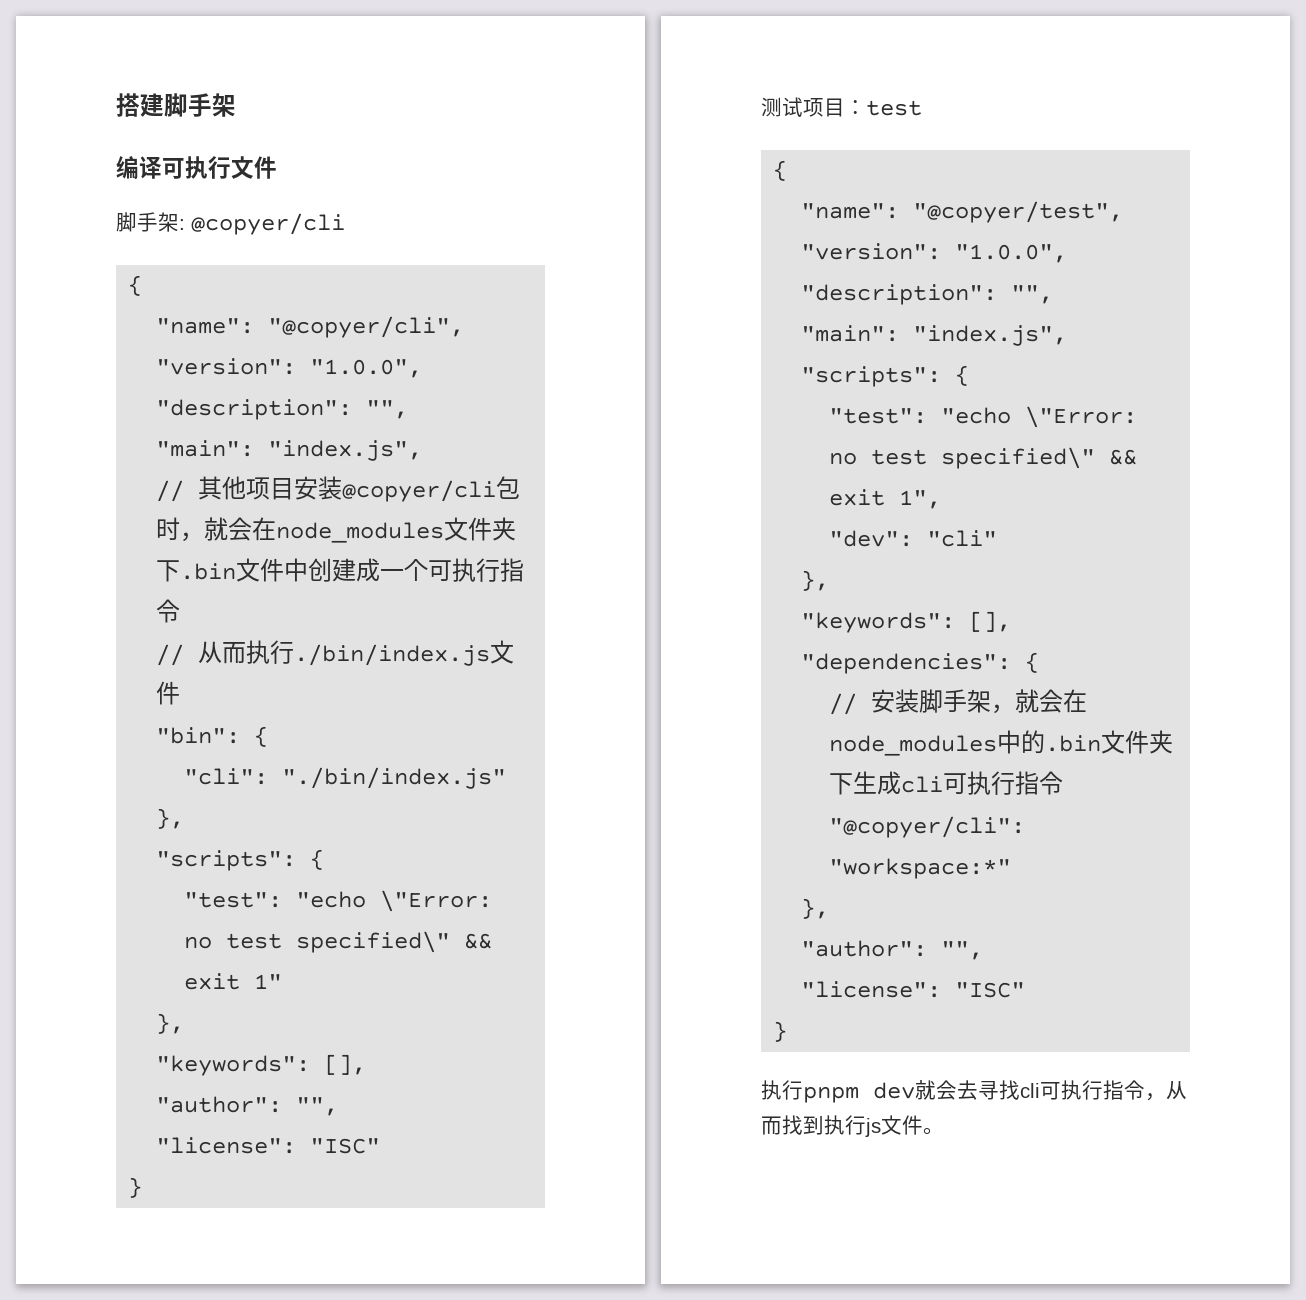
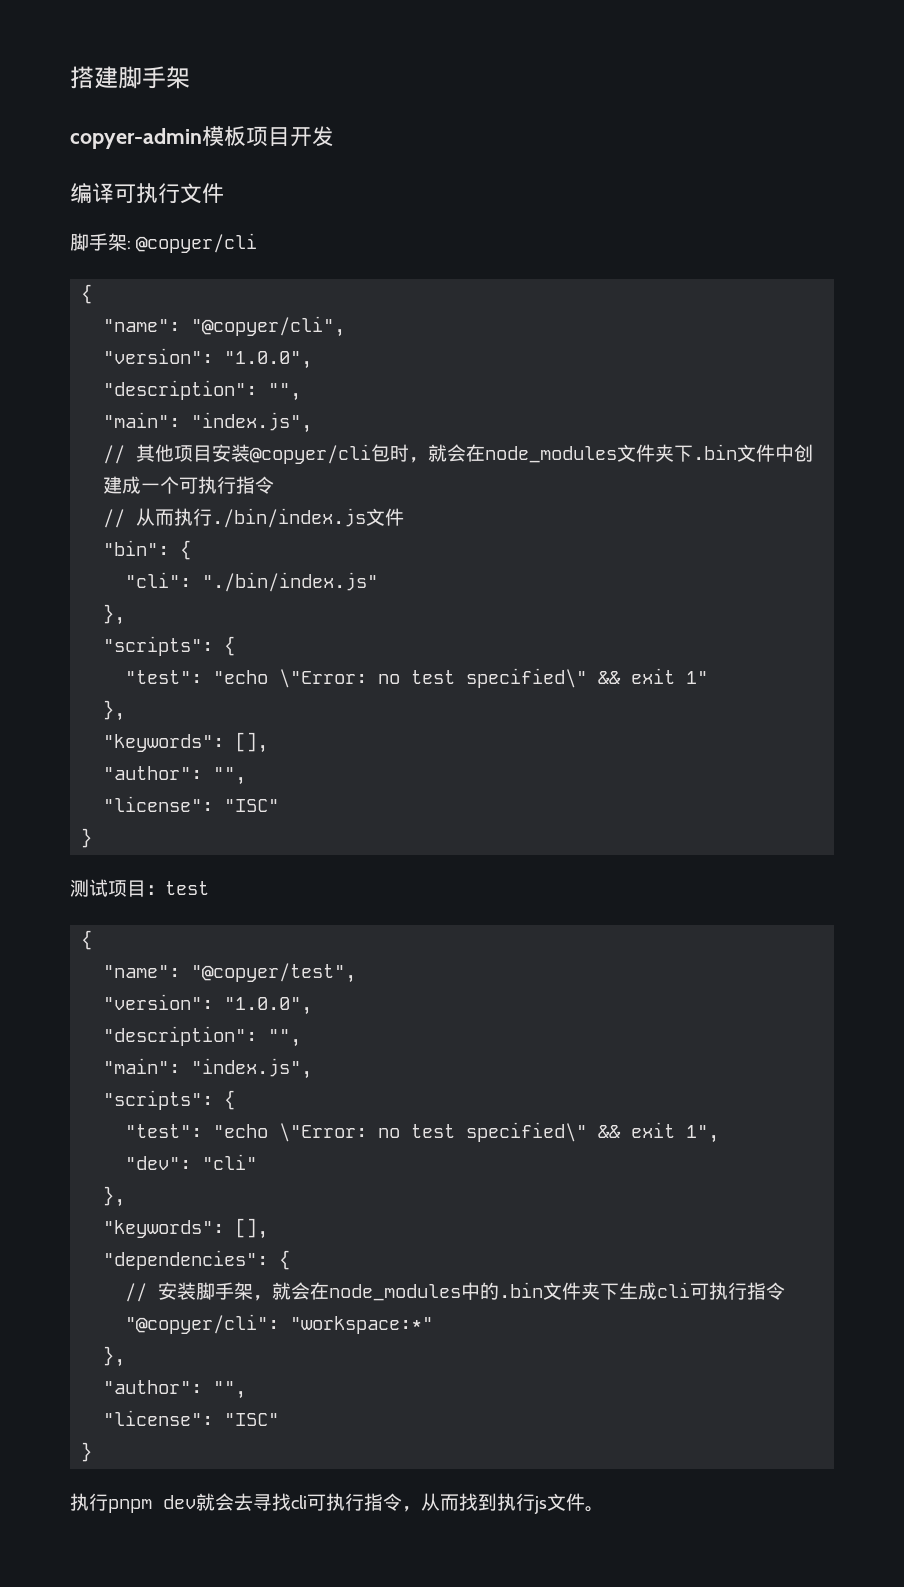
(236, 105) none -> [70,126,334,149] // copyer-admin模板项目开发

